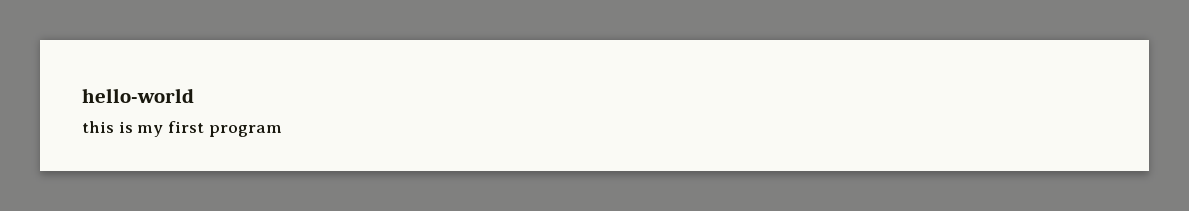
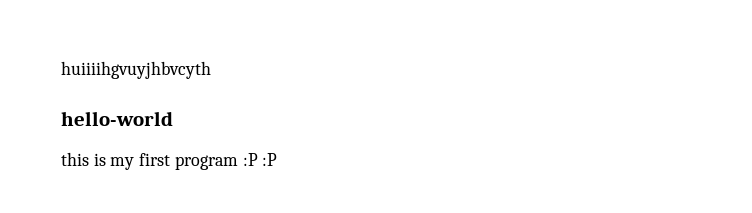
(82, 95) none -> [61,61,211,79] huiiiihgvuyjhbvcyth //
(282, 131) none -> [242,153,278,166] :P :P

